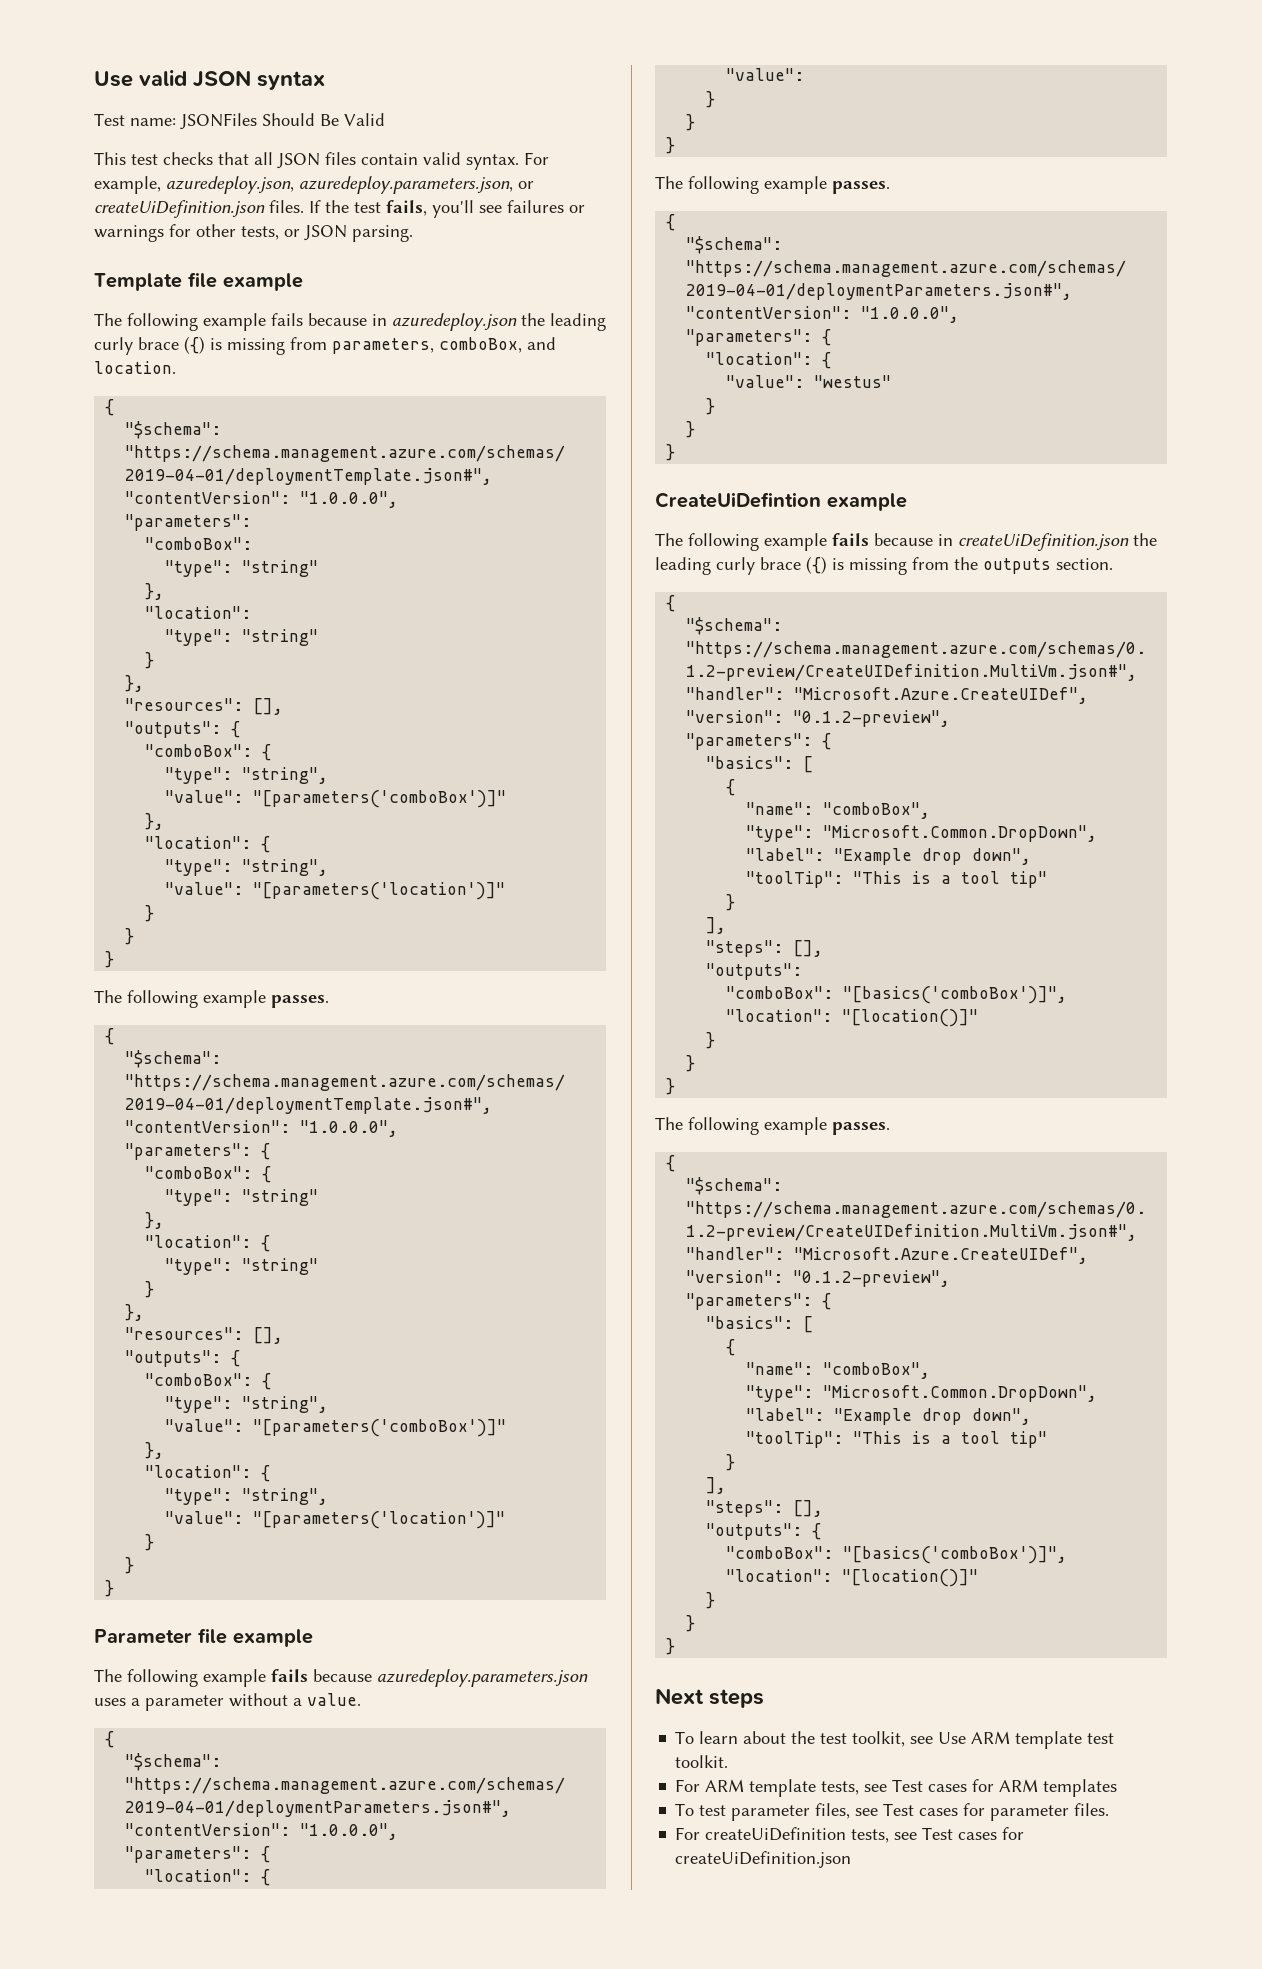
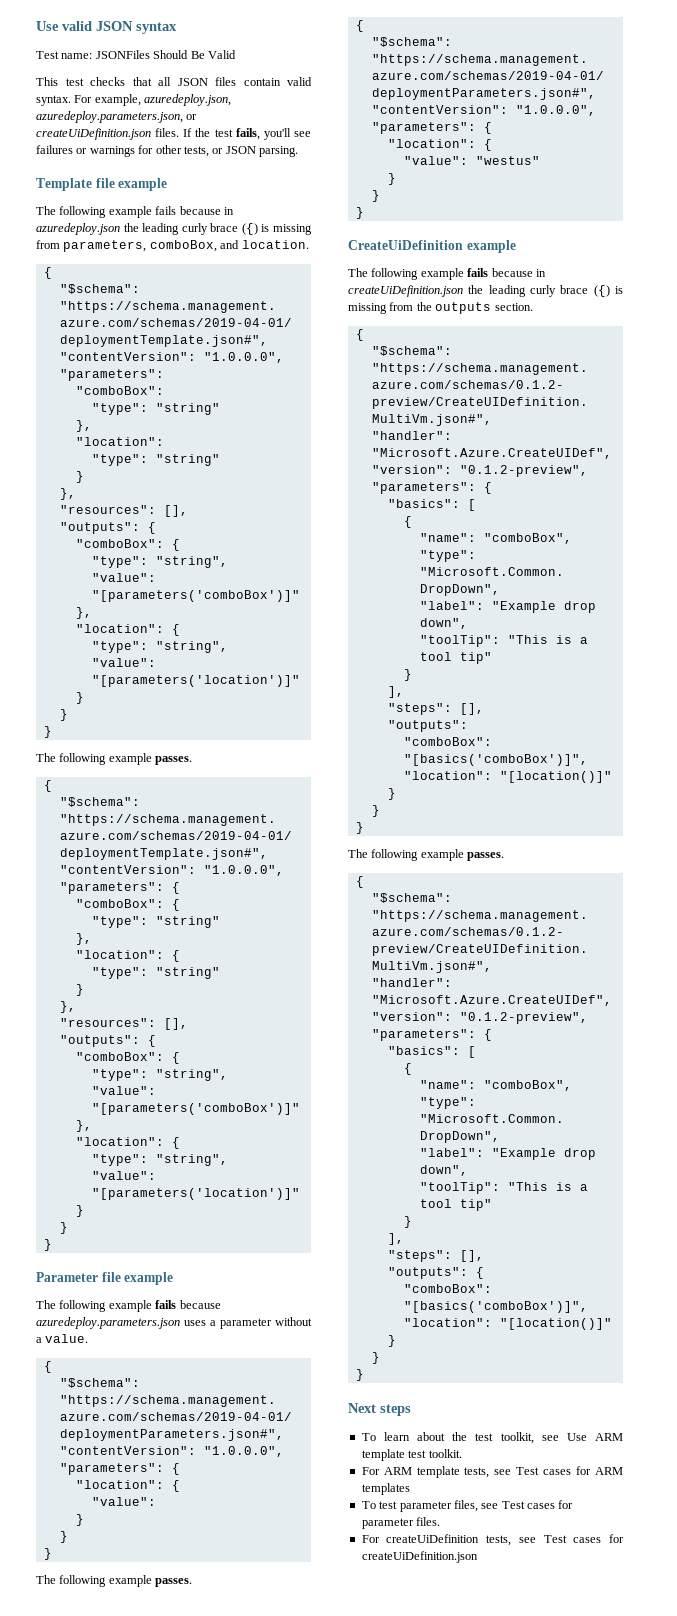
[655,492,821,508] CreateUiDefintion -> [348,240,463,250] CreateUiDefinition

